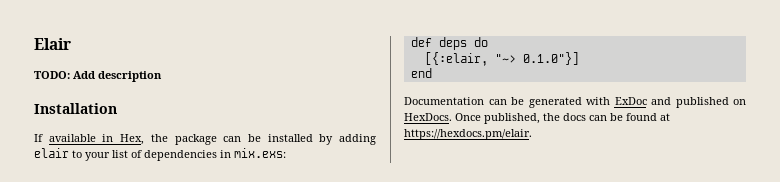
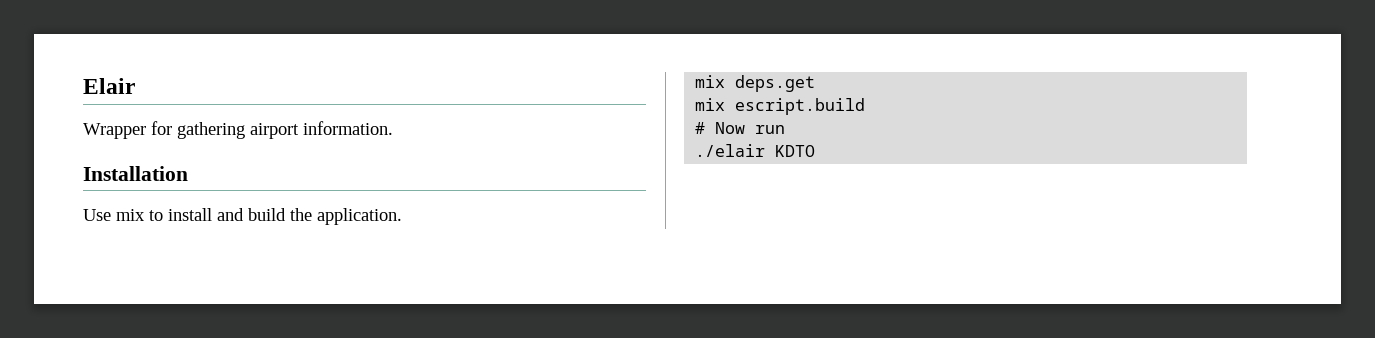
[34,71,162,82] [34,103,117,114] [34,134,376,145] [34,148,286,161] [410,37,488,50] [424,52,579,66] [410,68,432,78] [404,97,746,108] [404,113,670,124] [404,129,532,140] TODO: Add description // Installation // If available in Hex, the package can be installed by adding elair to your list of dependencies in mix.exs: // def deps do // [{:elair, "~> 0.1.0"}] // end // Documentation can be generated with ExDoc and published on HexDocs. Once published, the docs can be found at https://hexdocs.pm/elair. -> [83,121,393,139] [83,166,188,181] [83,208,402,225] [695,75,816,92] [695,98,866,115] [695,122,786,134] [695,144,816,157] Wrapper for gathering airport information. // Installation // Use mix to install and build the application. // mix deps.get // mix escript.build // # Now run // ./elair KDTO

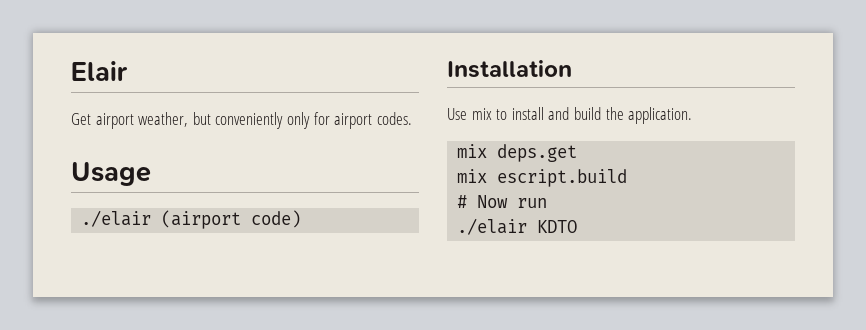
[83,121,393,139] Wrapper for gathering airport information. -> [71,112,412,129] [71,162,151,186] [81,210,302,229] Get airport weather, but conveniently only for airport codes. // Usage // ./elair (airport code)

